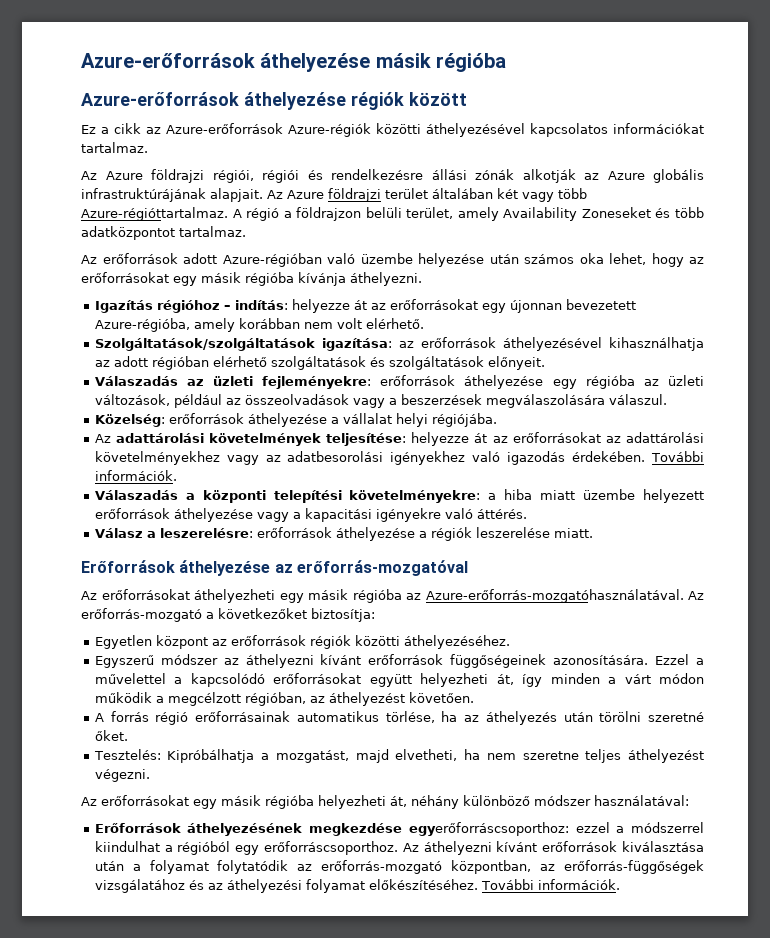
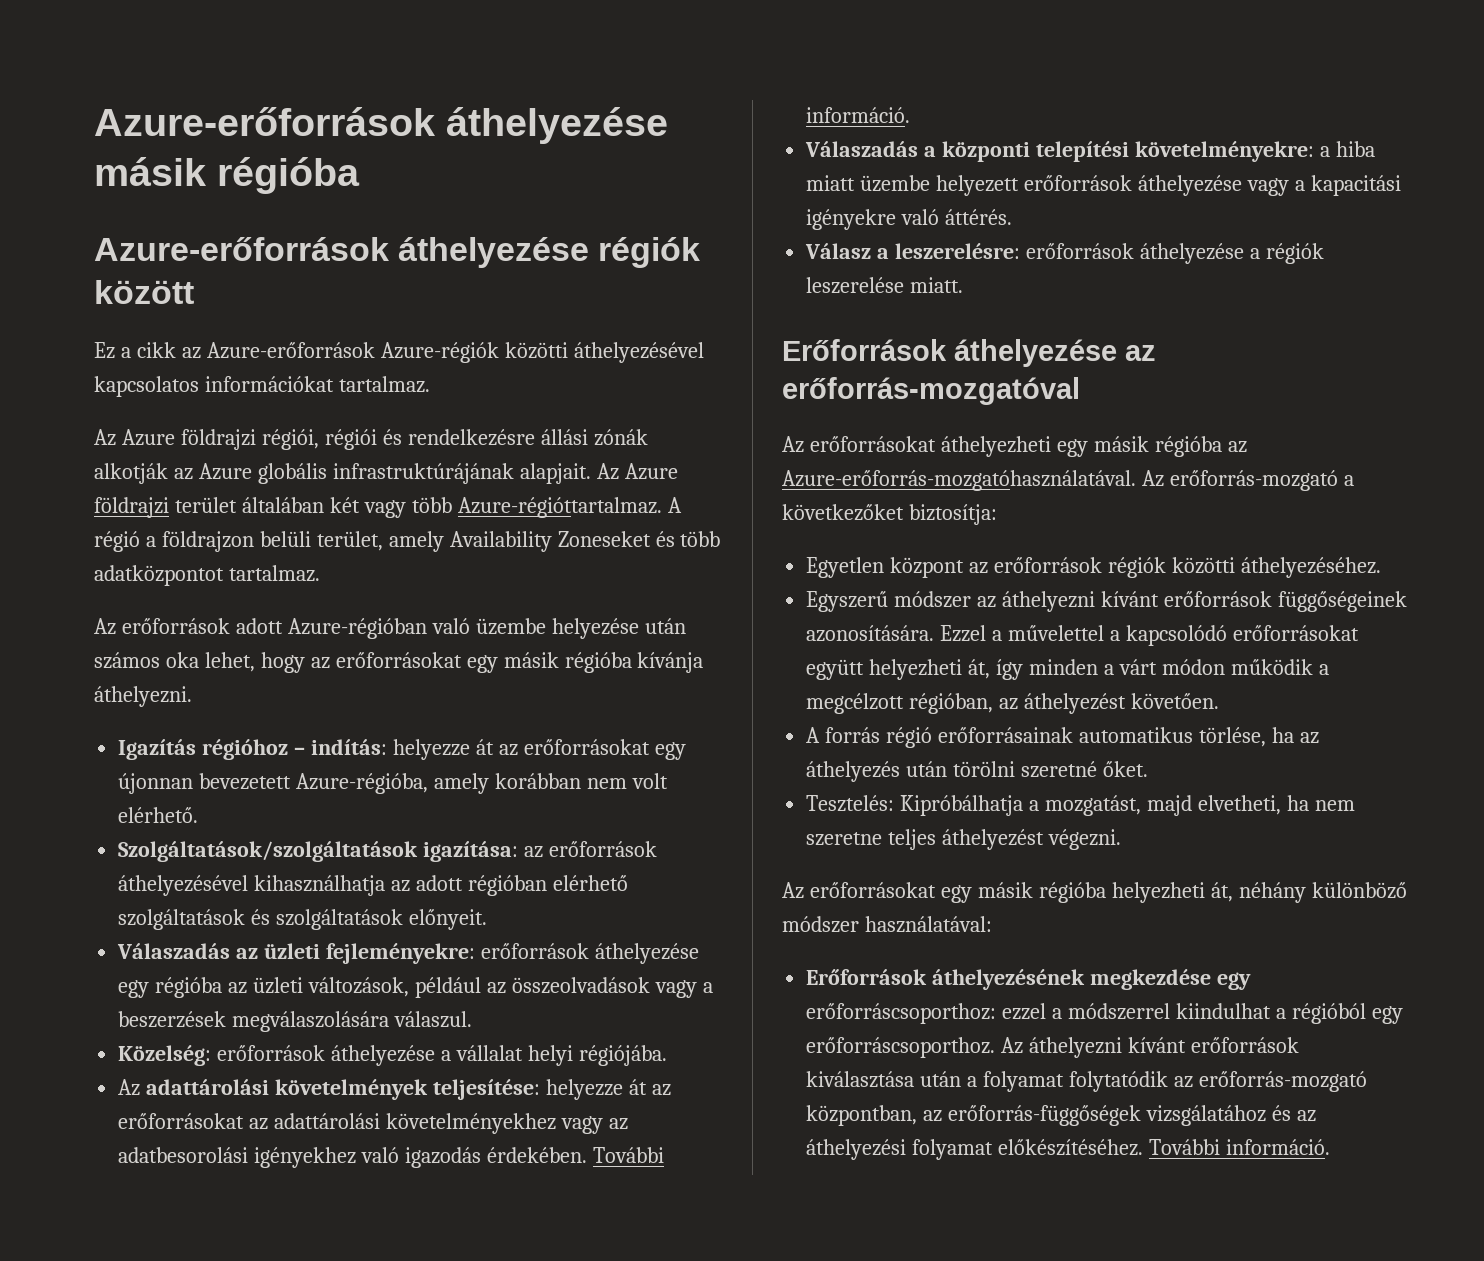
[94,470,177,481] információk. -> [806,107,911,123] információ.
[408,822,569,836] egyerőforráscsoporthoz: -> [1217,972,1252,990] [806,1003,997,1024] egy erőforráscsoporthoz:
[537,879,620,890] információk. -> [1225,1139,1330,1155] információ.

